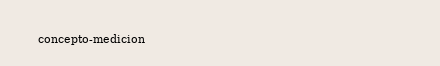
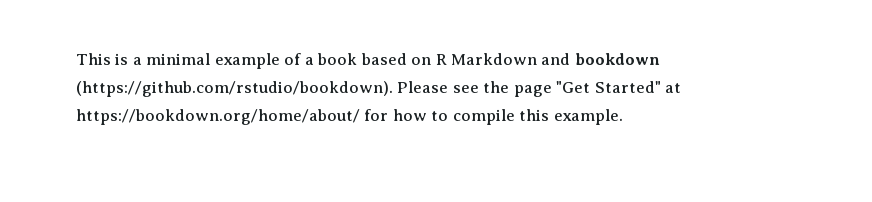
[38,34,145,45] concepto-medicion -> [76,53,660,69] [76,81,682,97] [76,109,623,125] This is a minimal example of a book based on R Markdown and bookdown (https://github.com/rstudio/bookdown). Please see the page "Get Started" at https://bookdown.org/home/about/ for how to compile this example.

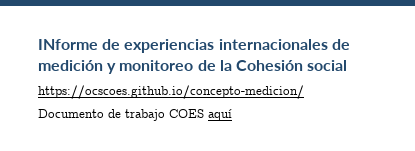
[76,53,660,69] [76,81,682,97] [76,109,623,125] This is a minimal example of a book based on R Markdown and bookdown (https://github.com/rstudio/bookdown). Please see the page "Get Started" at https://bookdown.org/home/about/ for how to compile this example. -> [38,39,350,53] [38,60,348,74] [38,85,304,99] [38,109,232,121] INforme de experiencias internacionales de medición y monitoreo de la Cohesión social // https://ocscoes.github.io/concepto-medicion/ // Documento de trabajo COES aquí

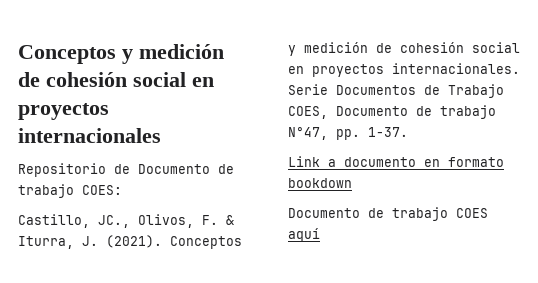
[38,39,350,53] [38,60,348,74] [38,85,304,99] INforme de experiencias internacionales de medición y monitoreo de la Cohesión social // https://ocscoes.github.io/concepto-medicion/ -> [18,44,224,64] [18,72,214,87] [18,103,109,120] [18,128,161,143] [18,163,234,177] [18,184,122,198] [18,214,234,228] [18,235,242,249] [288,42,520,56] [288,63,520,77] [288,84,504,98] [288,105,496,119] [288,127,408,140] [288,156,504,167] [288,178,352,188] Conceptos y medición de cohesión social en proyectos internacionales // Repositorio de Documento de trabajo COES: // Castillo, JC., Olivos, F. & Iturra, J. (2021). Conceptos y medición de cohesión social en proyectos internacionales. Serie Documentos de Trabajo COES, Documento de trabajo N°47, pp. 1-37. // Link a documento en formato bookdown

